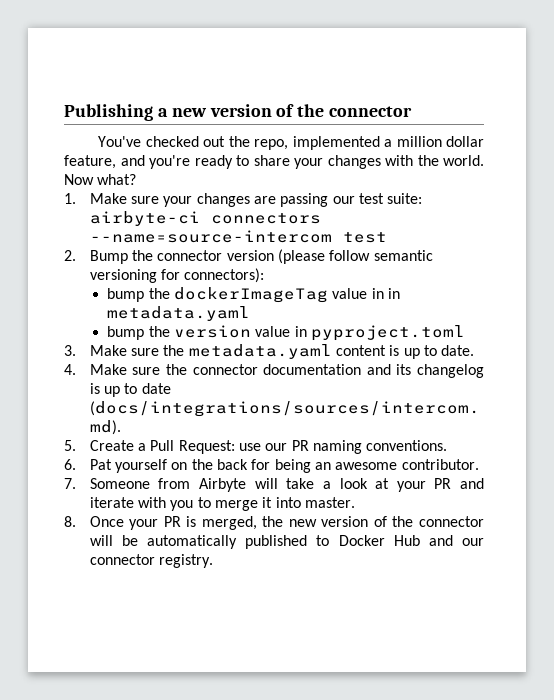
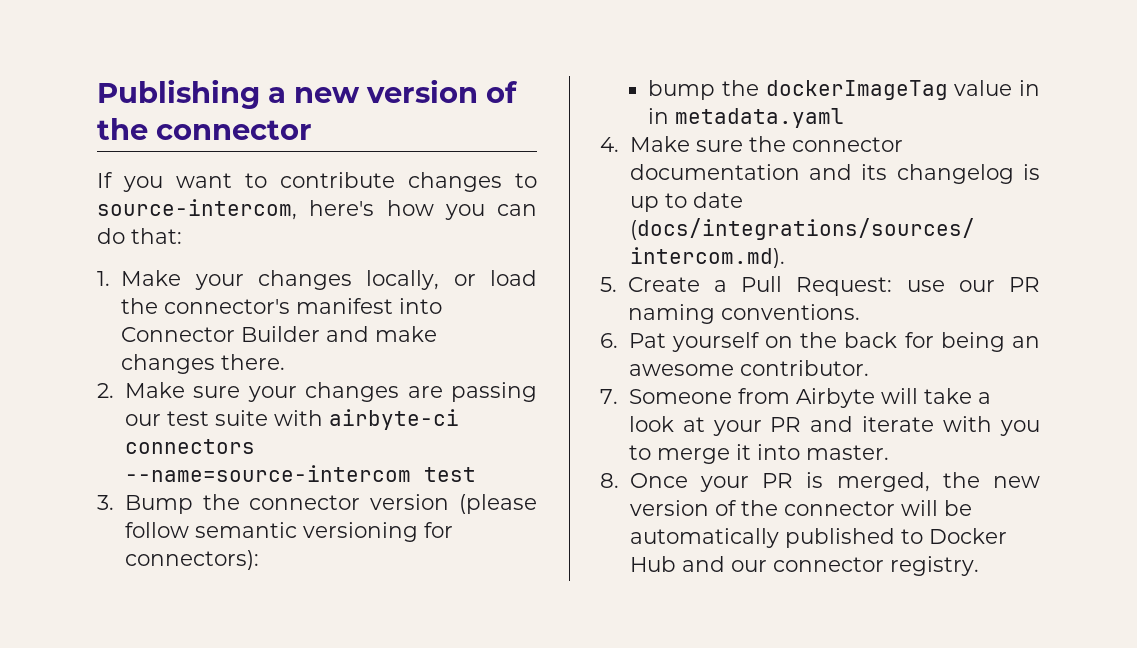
[98,136,485,150] [64,155,484,169] [64,174,137,185] [64,193,76,204] You've checked out the repo, implemented a million dollar feature, and you're ready to share your changes with the world. Now what? // 1. -> [97,172,537,192] [97,199,537,220] [97,228,182,244] [97,270,537,290] [121,298,443,314] [121,326,438,342] [121,354,286,374] [97,383,114,398] If you want to contribute changes to source-intercom, here's how you can do that: // 1. Make your changes locally, or load the connector's manifest into Connector Builder and make changes there. // 2.
[387,193,423,204] suite: -> [214,410,323,426] suite with
[64,250,76,261] 2. -> [97,495,114,510] 3.
[107,325,465,341] [64,344,475,359] // bump the version value in pyproject.toml // 3. Make sure the metadata.yaml content is up to date. -> (845, 118) none

